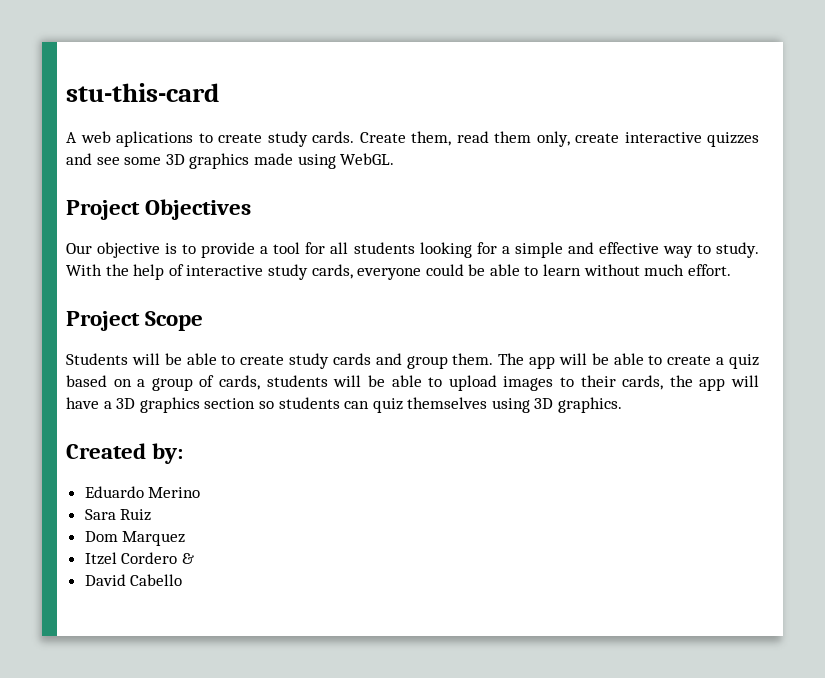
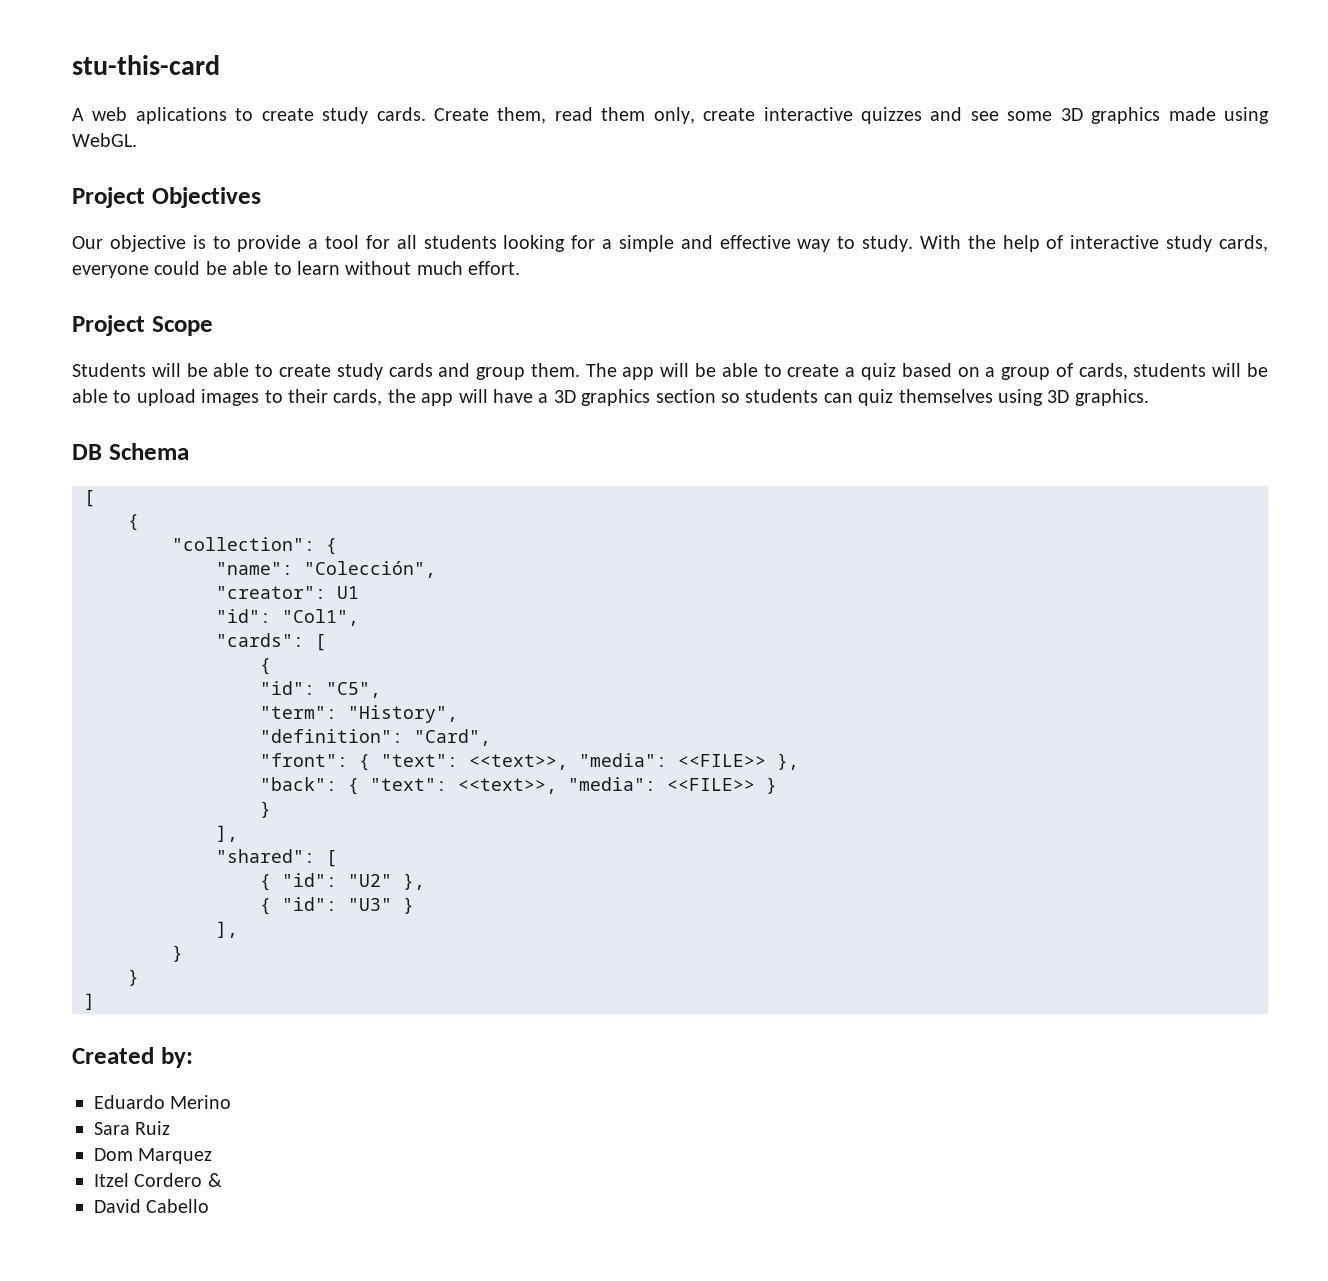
(623, 405) none -> [72,443,189,460] [84,490,95,507] [128,514,139,531] [172,537,337,555] [216,561,436,578] [216,586,359,599] [216,609,359,626] [216,633,326,651] [260,658,271,675] [260,681,381,698] [260,705,458,723] [260,729,491,746] [260,753,799,771] [260,777,777,795] [260,801,271,818] [216,825,238,842] [216,849,337,867] [260,873,425,891] [260,897,414,915] [216,921,238,938] [172,945,183,962] [128,969,139,986] [84,993,95,1010] // DB Schema // [ // { // "collection": { // "name": "Colección", // "creator": U1 // "id": "Col1", // "cards": [ // { // "id": "C5", // "term": "History", // "definition": "Card", // "front": { "text": <<text>>, "media": <<FILE>> }, // "back": { "text": <<text>>, "media": <<FILE>> } // } // ], // "shared": [ // { "id": "U2" }, // { "id": "U3" } // ], // } // } // ]

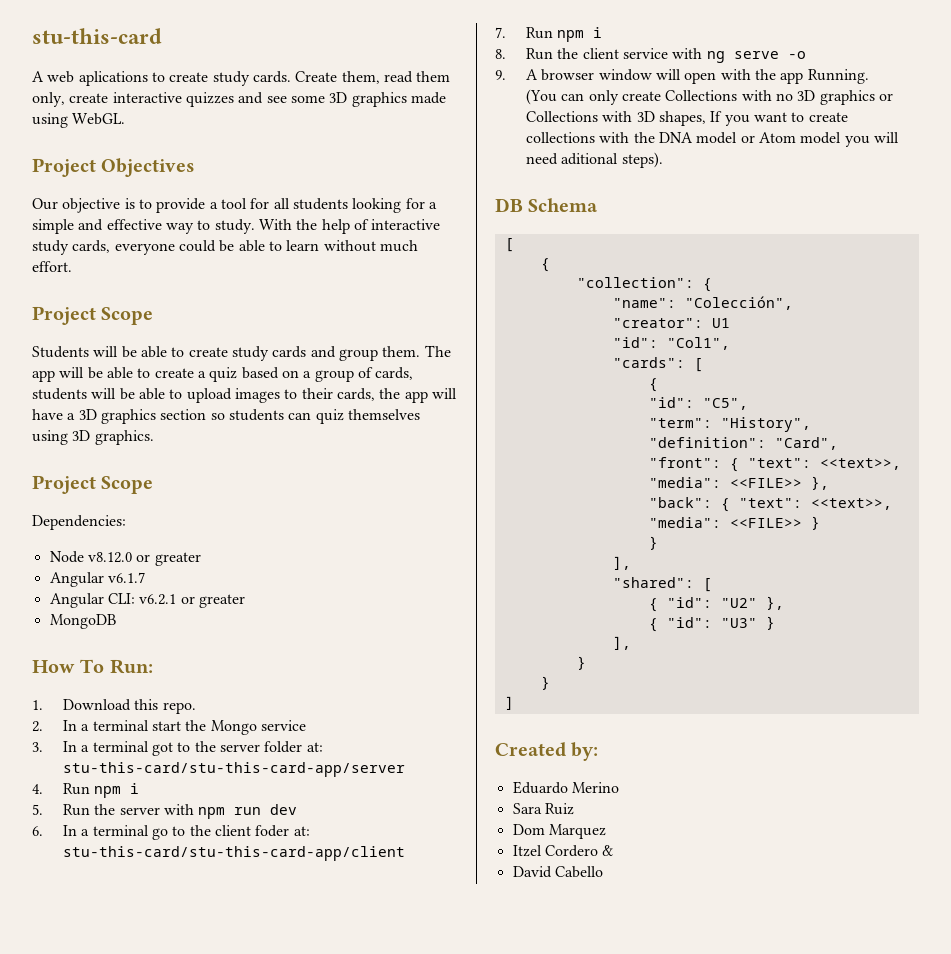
(1149, 397) none -> [32,475,154,494] [32,515,126,530] [49,551,201,566] [49,572,145,587] [49,593,245,608] [49,614,116,629] [32,659,153,674] [32,699,196,714] [32,720,306,735] [32,741,323,756] [63,762,406,777] [32,783,140,798] [32,804,298,819] [32,825,310,840] [63,846,406,861] [495,27,603,42] [495,48,806,63] [495,69,869,84] [526,89,893,105] [526,111,848,126] [526,132,899,147] [526,152,663,168] // Project Scope // Dependencies: // Node v8.12.0 or greater // Angular v6.1.7 // Angular CLI: v6.2.1 or greater // MongoDB // How To Run: // 1. Download this repo. // 2. In a terminal start the Mongo service // 3. In a terminal got to the server folder at: stu-this-card/stu-this-card-app/server // 4. Run npm i // 5. Run the server with npm run dev // 6. In a terminal go to the client foder at: stu-this-card/stu-this-card-app/client // 7. Run npm i // 8. Run the client service with ng serve -o // 9. A browser window will open with the app Running. // (You can only create Collections with no 3D graphics or Collections with 3D shapes, If you want to create collections with the DNA model or Atom model you will need aditional steps).

